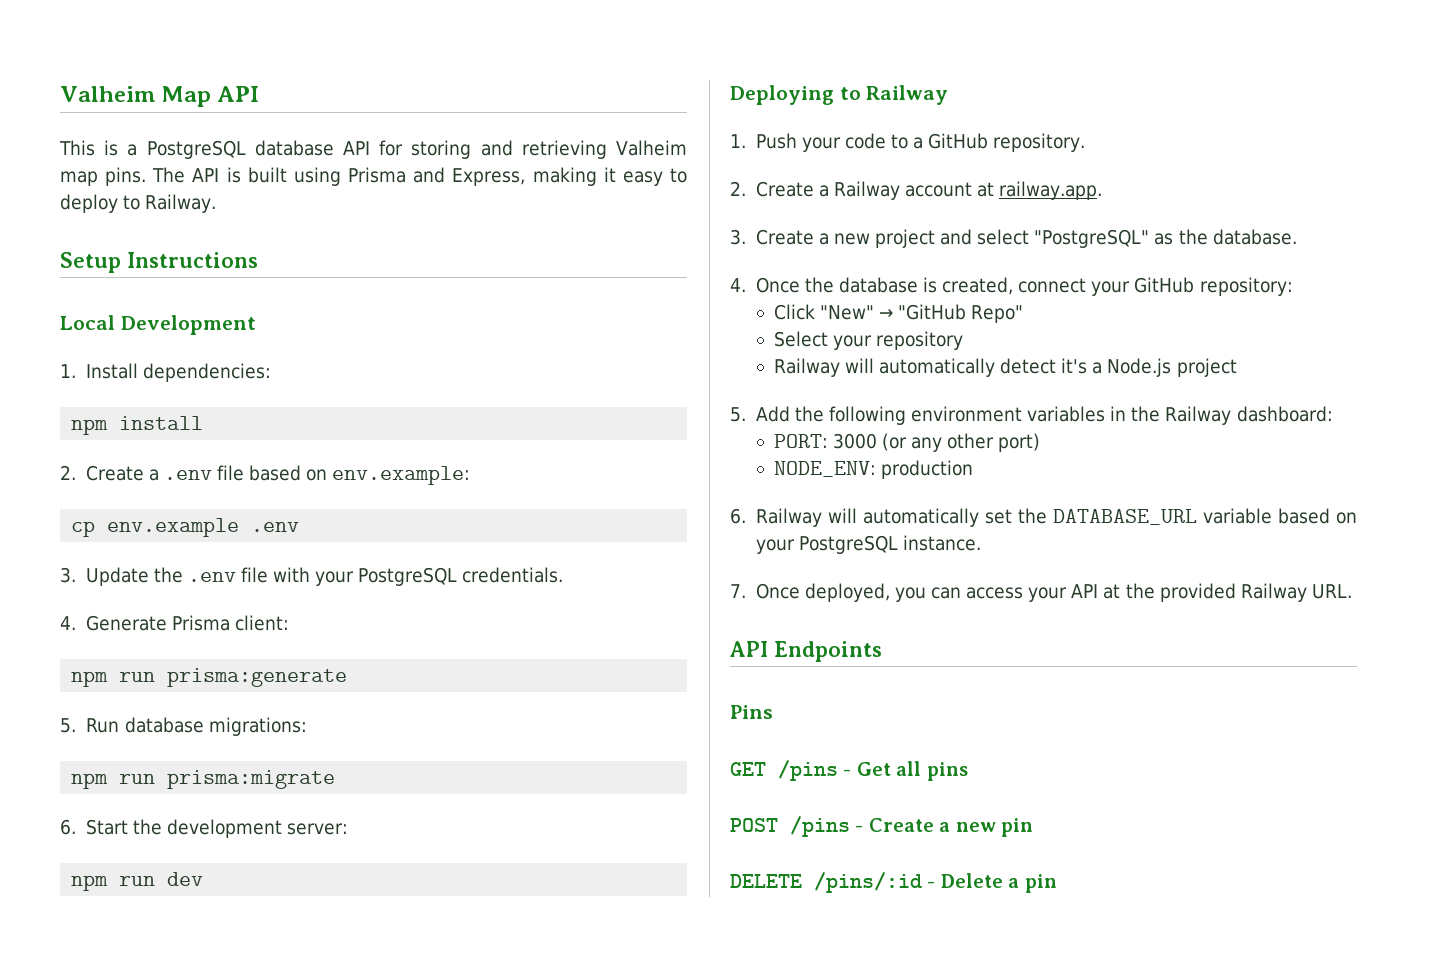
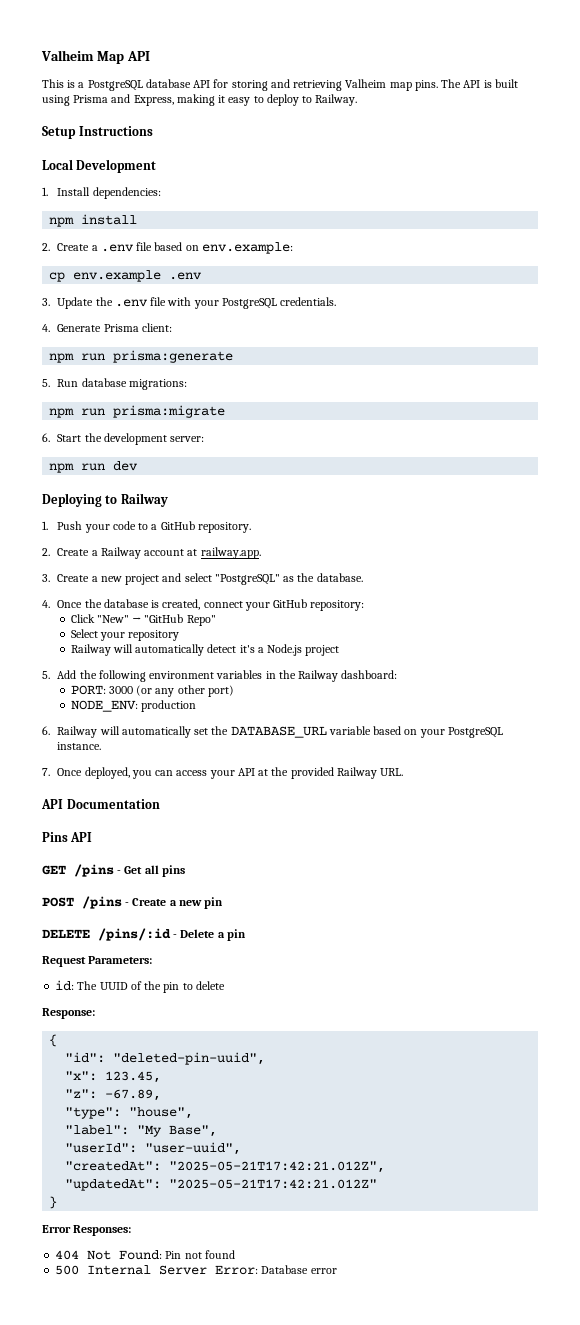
[774,641,882,662] Endpoints -> [66,799,160,809] Documentation
(773, 712) none -> [70,832,93,842] API
(1057, 883) none -> [42,956,153,967] [55,980,225,993] [42,1008,95,1019] [49,1034,58,1047] [65,1052,266,1065] [65,1071,162,1083] [65,1089,162,1101] [65,1107,194,1119] [65,1125,218,1137] [65,1142,242,1155] [65,1161,386,1173] [65,1179,378,1191] [49,1196,58,1209] [42,1225,132,1236] [55,1250,235,1260] [55,1265,337,1275] // Request Parameters: // id: The UUID of the pin to delete // Response: // { // "id": "deleted-pin-uuid", // "x": 123.45, // "z": -67.89, // "type": "house", // "label": "My Base", // "userId": "user-uuid", // "createdAt": "2025-05-21T17:42:21.012Z", // "updatedAt": "2025-05-21T17:42:21.012Z" // } // Error Responses: // 404 Not Found: Pin not found // 500 Internal Server Error: Database error

